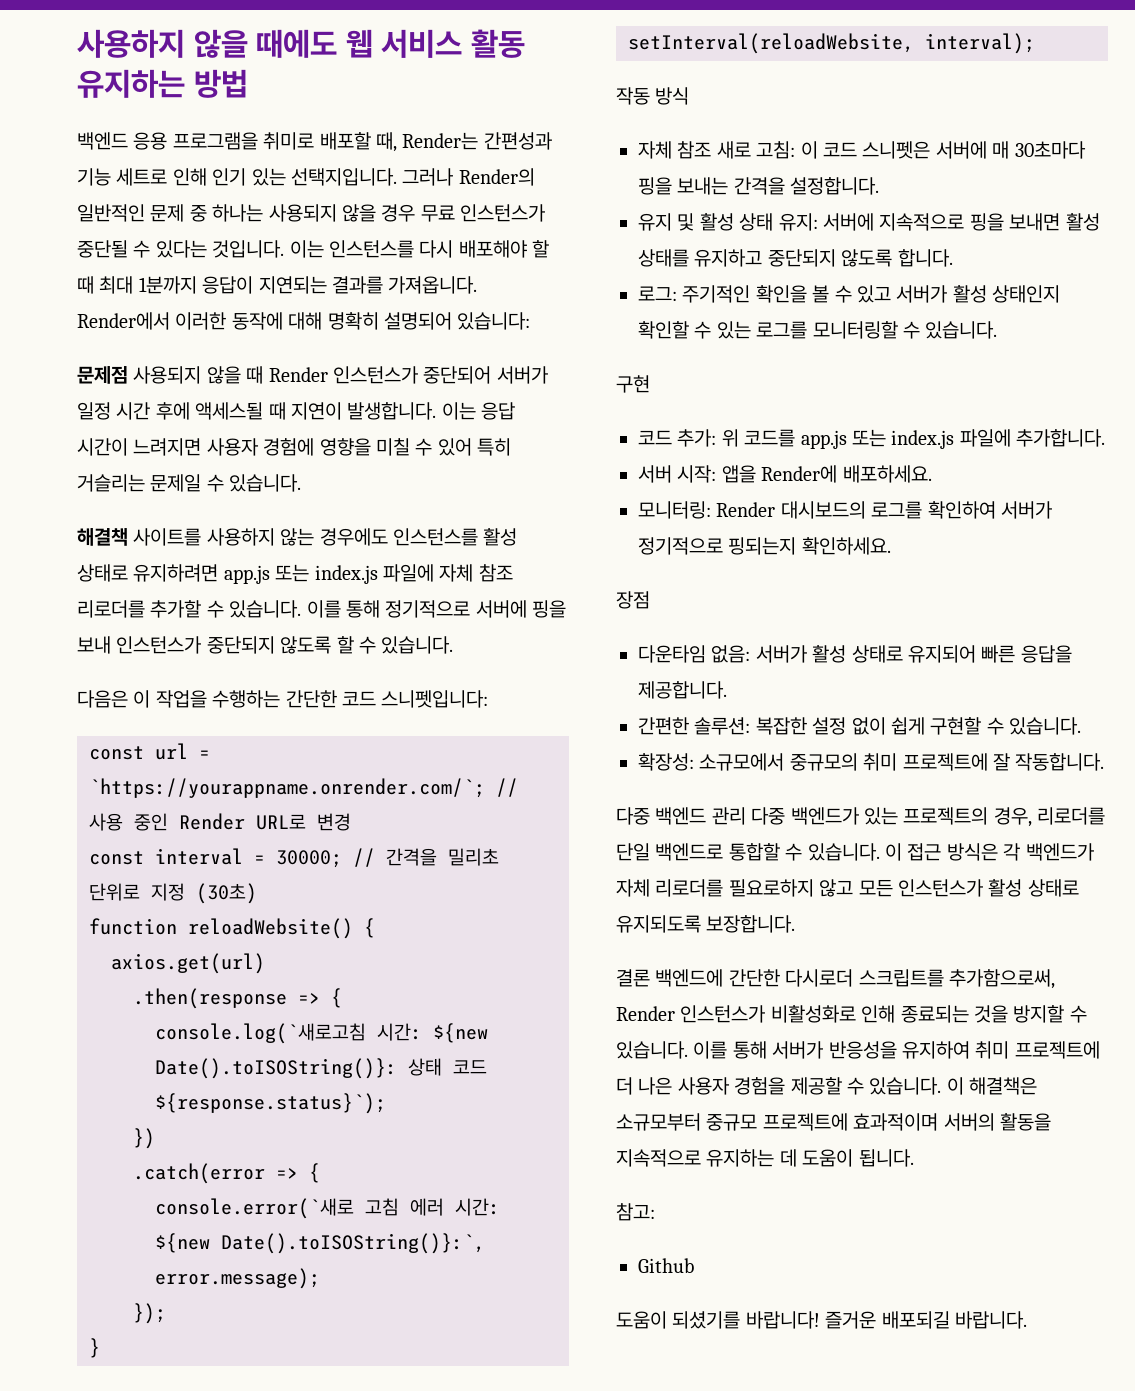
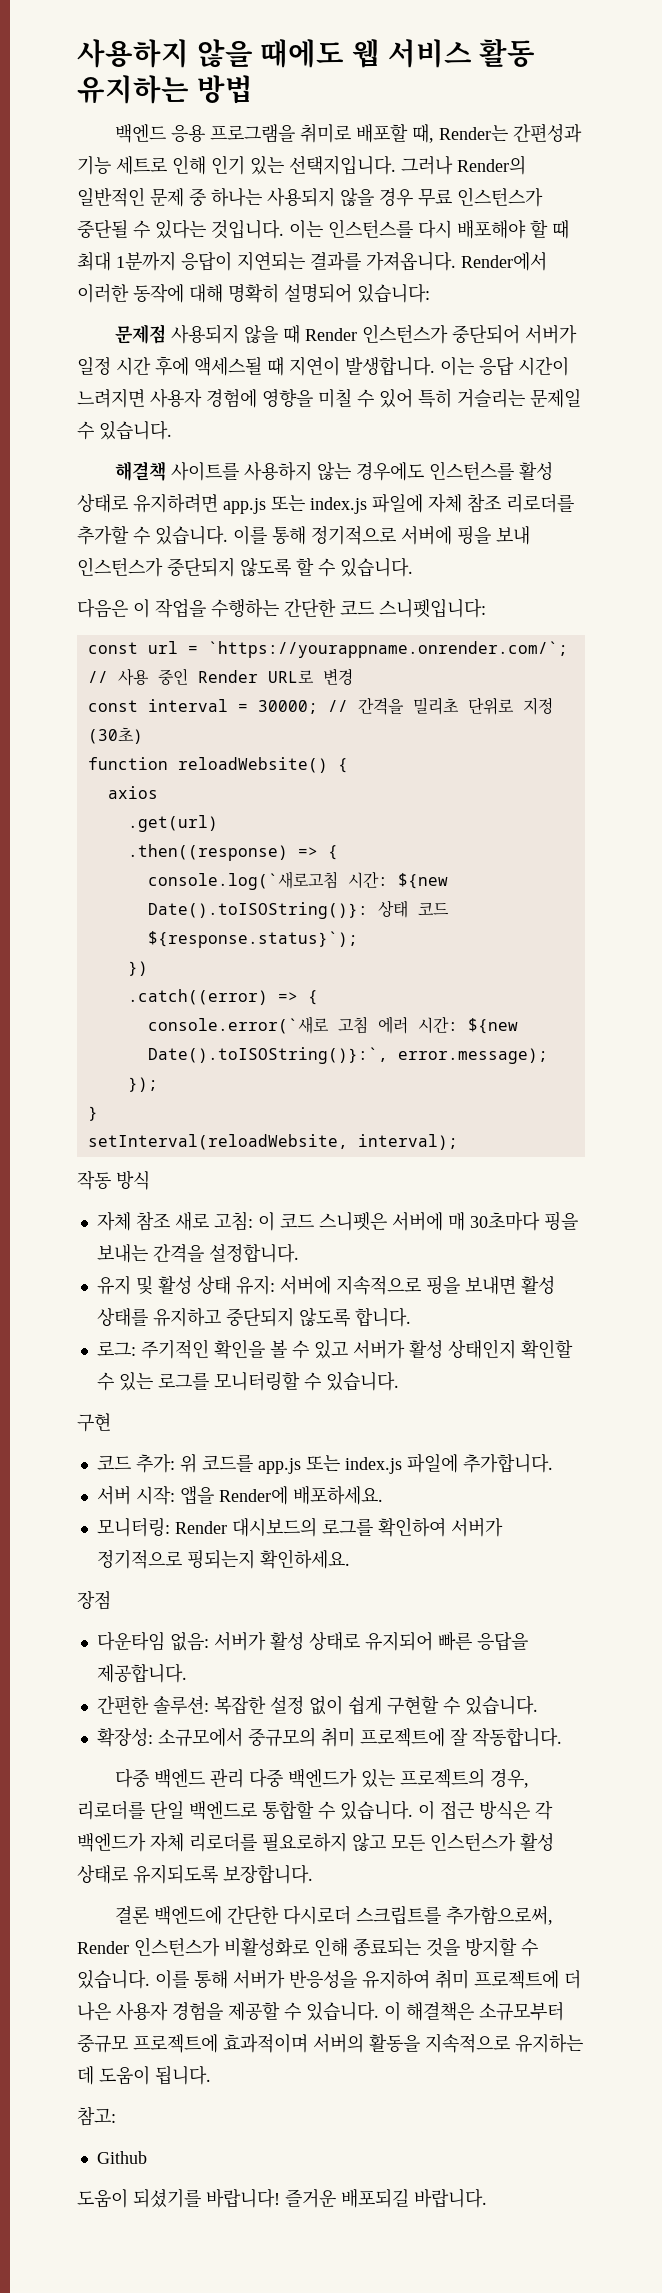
[111,953,265,974] [133,988,287,1009] axios.get(url) // .then(response -> [107,786,158,799] [127,815,218,832] [127,844,288,861] axios // .get(url) // .then((response)
[133,1163,265,1184] .catch(error -> [127,989,268,1005] .catch((error)

